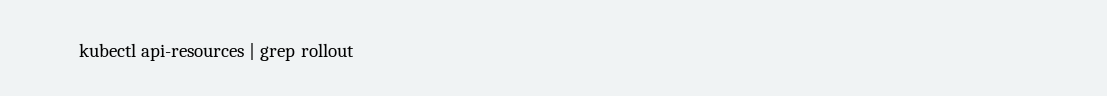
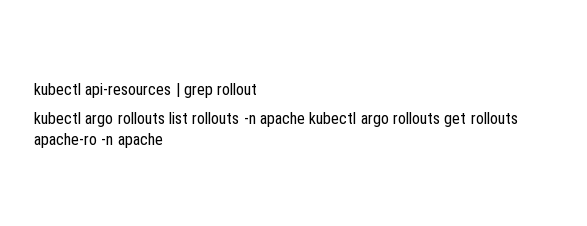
(354, 50) none -> [34,112,518,127] [34,133,163,148] // kubectl argo rollouts list rollouts -n apache kubectl argo rollouts get rollouts apache-ro -n apache

